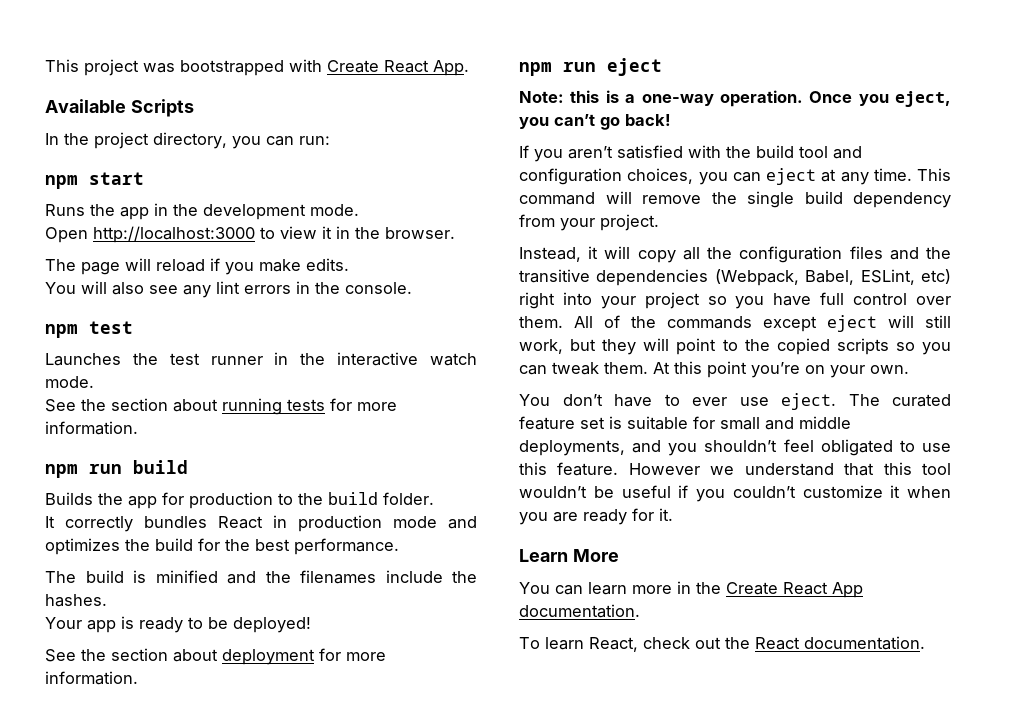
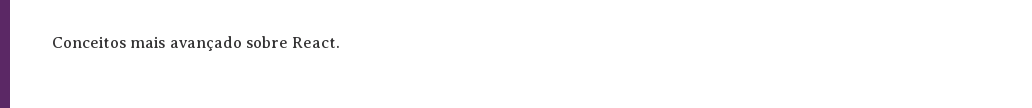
[45,59,469,76] [45,99,194,117] [45,132,330,149] [45,172,144,189] [45,203,359,220] [45,226,455,243] [45,258,349,275] [45,281,412,298] [45,321,133,338] [45,352,477,366] [45,376,94,388] [45,398,397,415] [45,421,138,435] [45,460,188,478] [45,492,434,509] [45,515,477,532] [45,538,399,555] [45,570,477,584] [45,594,107,607] [45,616,311,633] [45,648,386,665] [45,671,138,685] [519,58,662,76] [519,90,951,107] [519,114,671,130] [519,145,862,162] [519,168,951,185] [519,191,951,208] [519,214,659,231] [519,246,951,263] [519,269,951,286] [519,292,951,309] [519,315,951,332] [519,338,951,355] [519,361,909,378] [519,393,951,410] [519,416,851,430] [519,439,952,456] [519,462,951,476] [519,485,951,502] [519,508,673,525] [519,549,619,562] [519,581,863,598] [519,604,640,618] [519,636,925,652] This project was bootstrapped with Create React App. // Available Scripts // In the project directory, you can run: // npm start // Runs the app in the development mode. // Open http://localhost:3000 to view it in the browser. // The page will reload if you make edits. // You will also see any lint errors in the console. // npm test // Launches the test runner in the interactive watch mode. // See the section about running tests for more information. // npm run build // Builds the app for production to the build folder. // It correctly bundles React in production mode and optimizes the build for the best performance. // The build is minified and the filenames include the hashes. // Your app is ready to be deployed! // See the section about deployment for more information. // npm run eject // Note: this is a one-way operation. Once you eject, you can’t go back! // If you aren’t satisfied with the build tool and configuration choices, you can eject at any time. This command will remove the single build dependency from your project. // Instead, it will copy all the configuration files and the transitive dependencies (Webpack, Babel, ESLint, etc) right into your project so you have full control over them. All of the commands except eject will still work, but they will point to the copied scripts so you can tweak them. At this point you’re on your own. // You don’t have to ever use eject. The curated feature set is suitable for small and middle deployments, and you shouldn’t feel obligated to use this feature. However we understand that this tool wouldn’t be useful if you couldn’t customize it when you are ready for it. // Learn More // You can learn more in the Create React App documentation. // To learn React, check out the React documentation. -> [52,36,341,51] Conceitos mais avançado sobre React.

